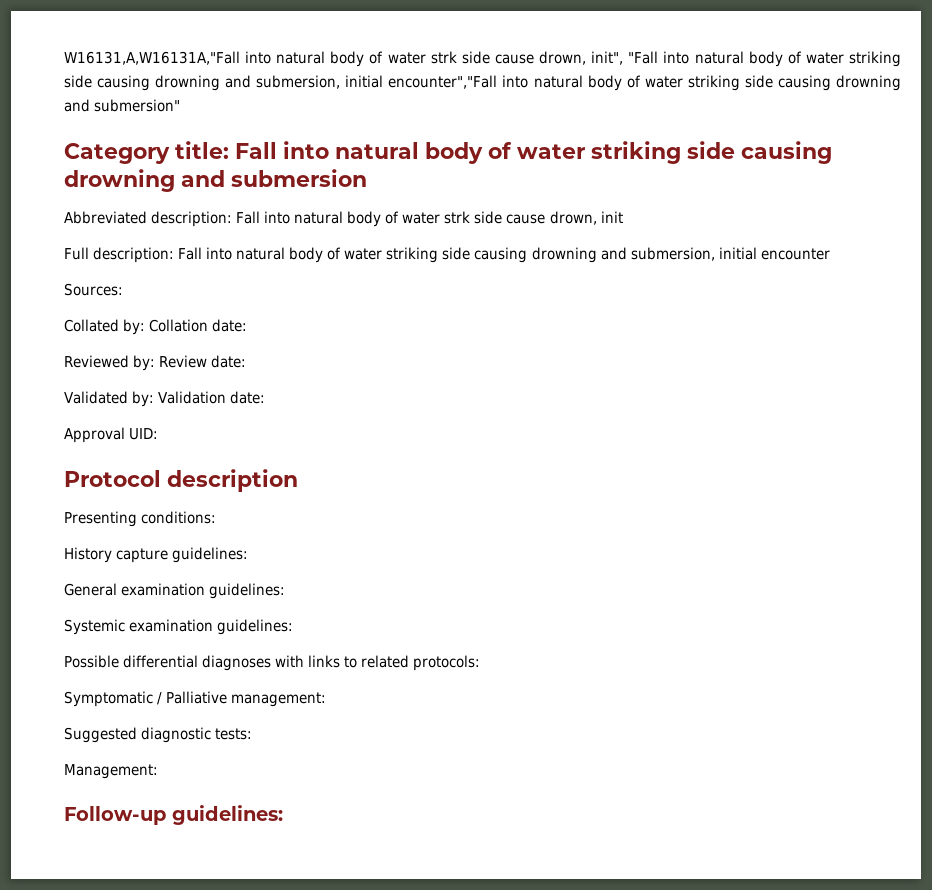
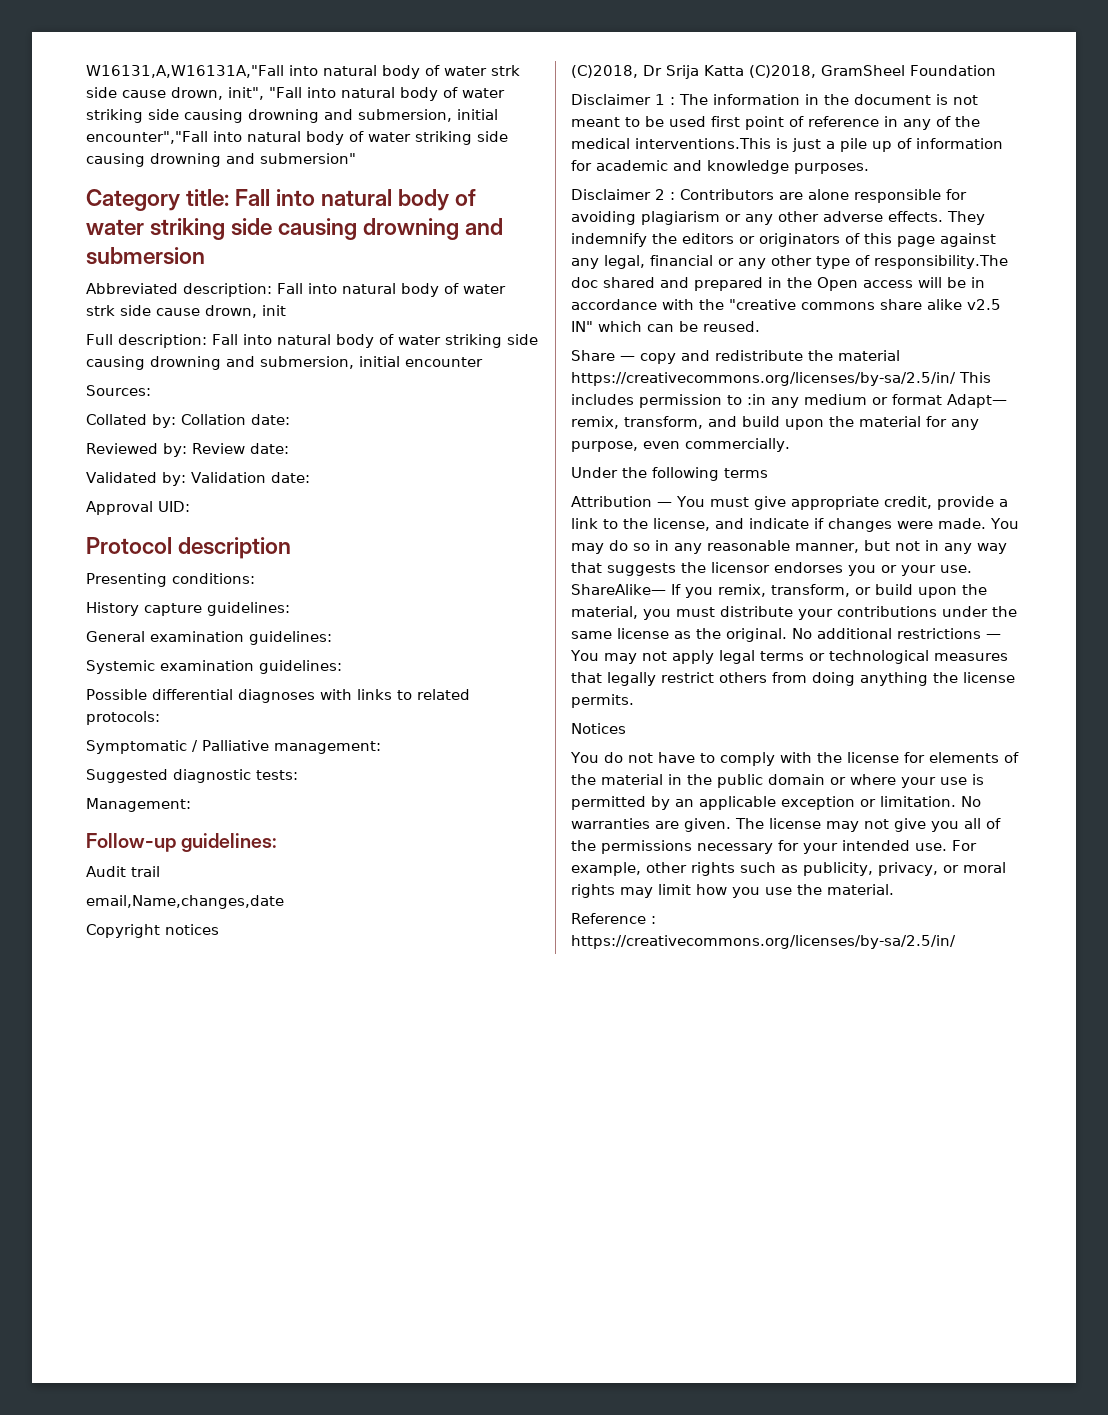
(283, 815) none -> [86,866,160,877] [86,895,284,909] [86,924,219,938] [571,65,996,79] [571,94,978,105] [571,116,980,130] [571,138,1003,152] [571,160,869,174] [571,189,967,203] [571,211,985,225] [571,233,996,247] [571,255,1008,269] [571,277,985,291] [571,299,1001,310] [571,321,760,332] [571,350,900,364] [571,372,991,386] [571,394,1007,408] [571,416,979,430] [571,438,790,452] [571,467,768,481] [571,496,1008,510] [571,518,1019,532] [571,540,1007,554] [571,562,972,576] [571,584,987,598] [571,606,1017,620] [571,628,1001,642] [570,650,1008,664] [571,672,1015,686] [571,694,634,708] [571,723,626,734] [570,752,1019,766] [571,774,984,788] [571,796,981,810] [571,818,1001,832] [571,840,977,854] [571,862,1006,876] [571,884,894,898] [571,913,656,924] [571,935,956,949] // Audit trail // email,Name,changes,date // Copyright notices // (C)2018, Dr Srija Katta (C)2018, GramSheel Foundation // Disclaimer 1 : The information in the document is not meant to be used first point of reference in any of the medical interventions.This is just a pile up of information for academic and knowledge purposes. // Disclaimer 2 : Contributors are alone responsible for avoiding plagiarism or any other adverse effects. They indemnify the editors or originators of this page against any legal, financial or any other type of responsibility.The doc shared and prepared in the Open access will be in accordance with the "creative commons share alike v2.5 IN" which can be reused. // Share — copy and redistribute the material https://creativecommons.org/licenses/by-sa/2.5/in/ This includes permission to :in any medium or format Adapt— remix, transform, and build upon the material for any purpose, even commercially. // Under the following terms // Attribution — You must give appropriate credit, provide a link to the license, and indicate if changes were made. You may do so in any reasonable manner, but not in any way that suggests the licensor endorses you or your use. ShareAlike— If you remix, transform, or build upon the material, you must distribute your contributions under the same license as the original. No additional restrictions — You may not apply legal terms or technological measures that legally restrict others from doing anything the license permits. // Notices // You do not have to comply with the license for elements of the material in the public domain or where your use is permitted by an applicable exception or limitation. No warranties are given. The license may not give you all of the permissions necessary for your intended use. For example, other rights such as publicity, privacy, or moral rights may limit how you use the material. // Reference : https://creativecommons.org/licenses/by-sa/2.5/in/

